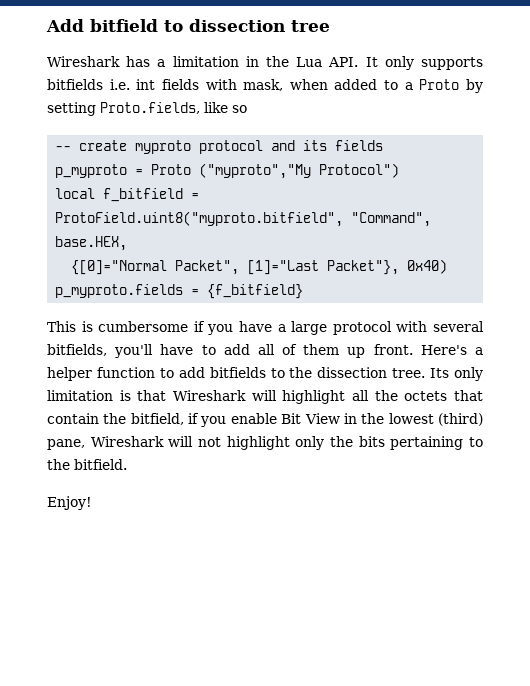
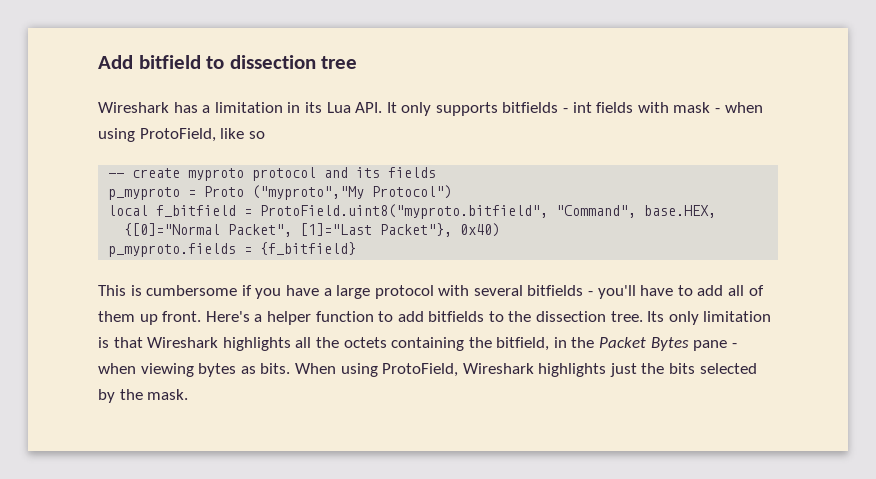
[266,56,289,67] the -> [304,102,322,113] its
[109,79,130,90] i.e. -> [563,108,569,113] -
[243,79,483,93] [47,102,200,116] mask, when added to a Proto by setting Proto.fields, -> [673,102,763,113] [98,128,216,142] mask - when using ProtoField,
[47,344,107,356] bitfields, -> [527,285,594,296] bitfields -
[251,390,346,404] will highlight -> [222,337,291,351] highlights
[454,390,484,401] [47,413,484,427] [47,436,483,450] [47,459,127,470] [47,496,92,510] that contain the bitfield, if you enable Bit View in the lowest (third) pane, Wireshark will not highlight only the bits pertaining to the bitfield. // Enjoy! -> [391,337,737,351] [98,363,757,377] [98,389,189,403] containing the bitfield, in the Packet Bytes pane - when viewing bytes as bits. When using ProtoField, Wireshark highlights just the bits selected by the mask.

